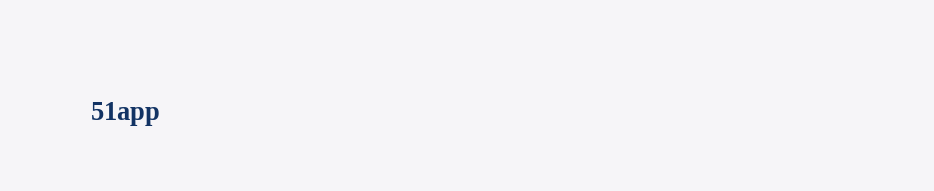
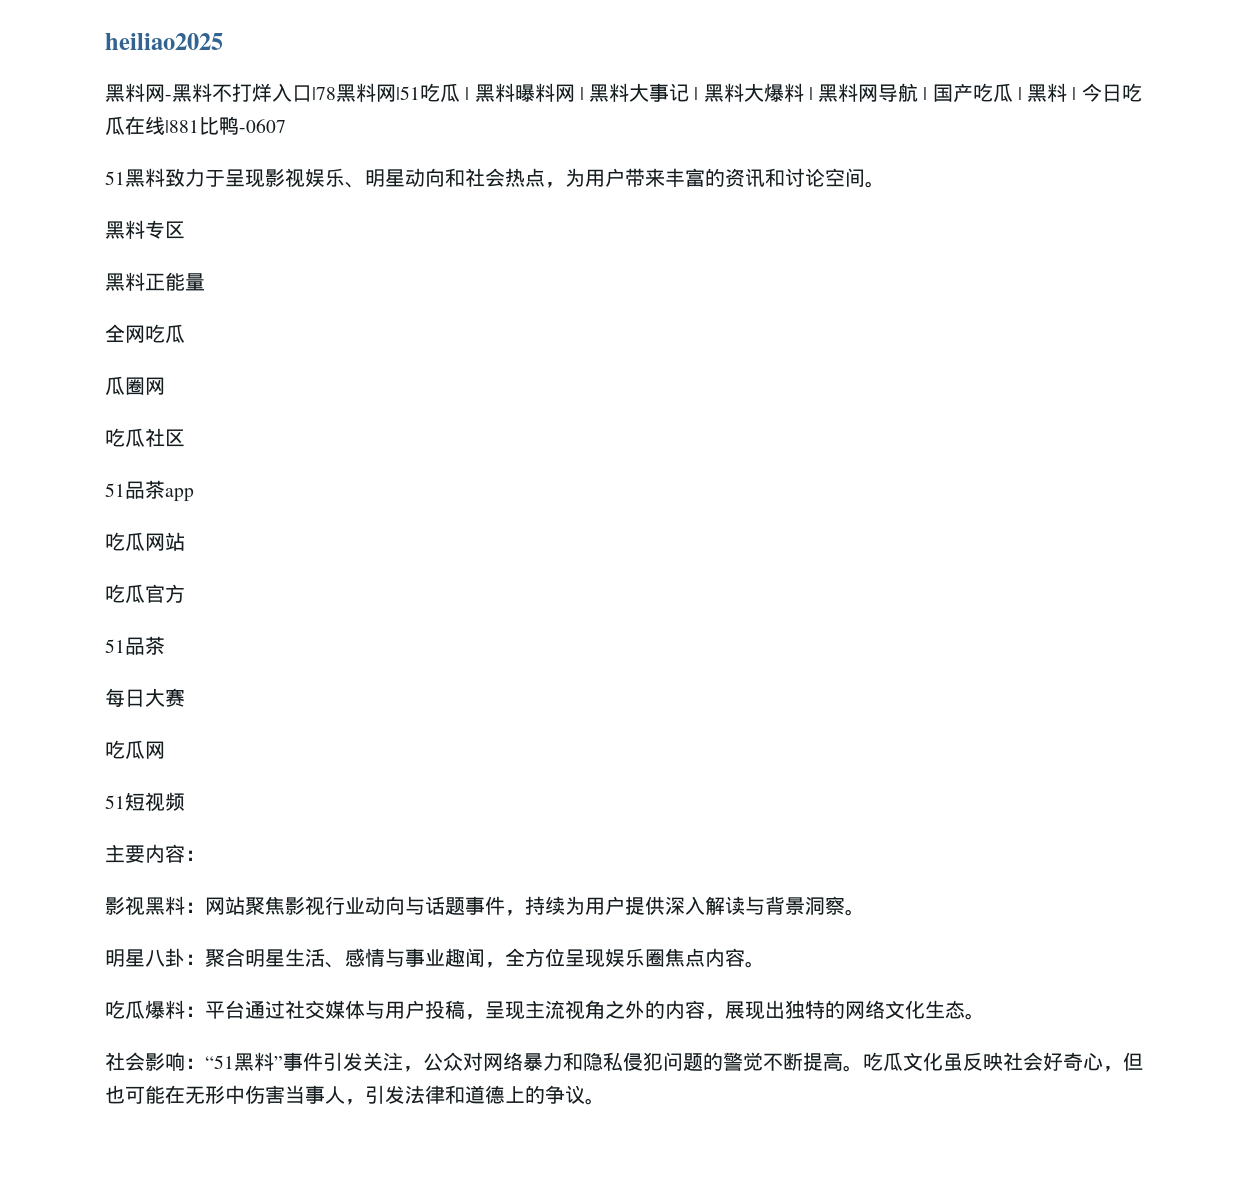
[91,102,160,126] 51app -> [105,33,223,50] [105,83,1142,102] [105,116,286,135] [105,168,885,188] [105,220,185,239] [105,272,205,291] [105,324,185,343] [105,376,165,395] [105,428,185,447] [105,480,194,502] [105,532,185,551] [105,584,185,603] [105,636,165,655] [105,688,185,707] [105,740,165,759] [105,792,185,812] [105,844,205,863] [105,896,865,916] [105,948,765,968] [105,1000,985,1020] [105,1052,1143,1072] [105,1085,605,1105] heiliao2025 // 黑料网-黑料不打烊入口|78黑料网|51吃瓜 | 黑料曝料网 | 黑料大事记 | 黑料大爆料 | 黑料网导航 | 国产吃瓜 | 黑料 | 今日吃瓜在线|881比鸭-0607 // 51黑料致力于呈现影视娱乐、明星动向和社会热点，为用户带来丰富的资讯和讨论空间。 // 黑料专区 // 黑料正能量 // 全网吃瓜 // 瓜圈网 // 吃瓜社区 // 51品茶app // 吃瓜网站 // 吃瓜官方 // 51品茶 // 每日大赛 // 吃瓜网 // 51短视频 // 主要内容： // 影视黑料：网站聚焦影视行业动向与话题事件，持续为用户提供深入解读与背景洞察。 // 明星八卦：聚合明星生活、感情与事业趣闻，全方位呈现娱乐圈焦点内容。 // 吃瓜爆料：平台通过社交媒体与用户投稿，呈现主流视角之外的内容，展现出独特的网络文化生态。 // 社会影响：“51黑料”事件引发关注，公众对网络暴力和隐私侵犯问题的警觉不断提高。吃瓜文化虽反映社会好奇心，但也可能在无形中伤害当事人，引发法律和道德上的争议。

